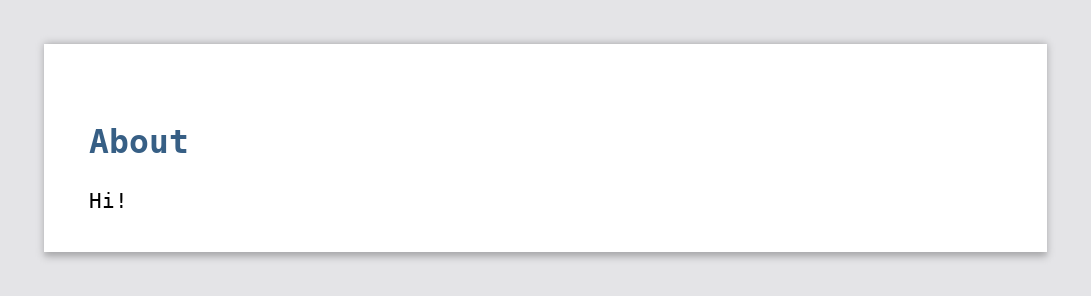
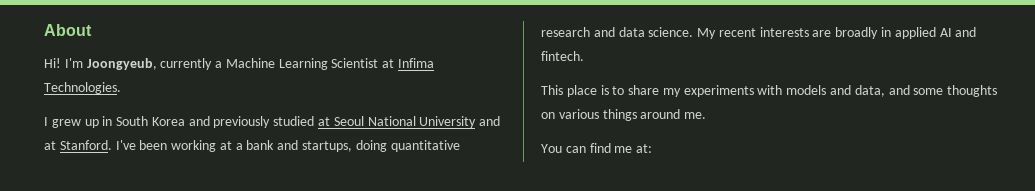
(128, 200) none -> [64,58,435,70] [44,82,121,94] [44,116,501,128] [44,140,460,152] [541,27,977,39] [541,51,584,61] [541,85,998,97] [541,109,707,121] [541,143,653,153] I'm Joongyeub, currently a Machine Learning Scientist at Infima Technologies. // I grew up in South Korea and previously studied at Seoul National University and at Stanford. I've been working at a bank and startups, doing quantitative research and data science. My recent interests are broadly in applied AI and fintech. // This place is to share my experiments with models and data, and some thoughts on various things around me. // You can find me at:

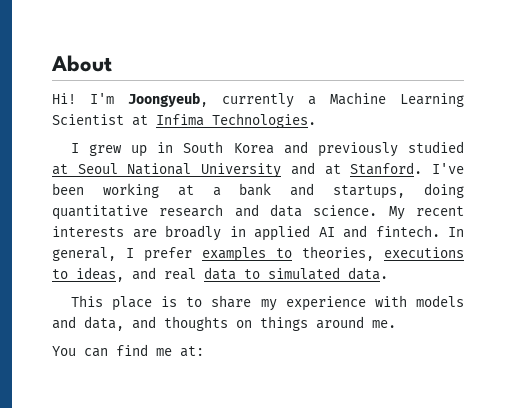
(584, 56) none -> [448,227,464,237] [52,246,464,262] [52,267,388,282] In general, I prefer examples to theories, executions to ideas, and real data to simulated data.
[683,85,754,97] experiments -> [285,296,366,311] experience
[913,88,944,95] some -> (156, 322) none
[558,109,599,119] various -> (252, 324) none

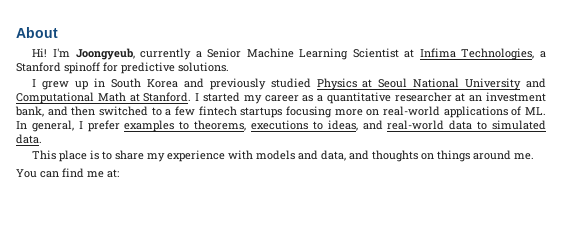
(316, 100) none -> [207,48,242,58] Senior
[212,113,316,128] Technologies. -> [461,48,546,60] [16,62,229,74] Technologies, a Stanford spinoff for predictive solutions.
(464, 147) none -> [316,78,357,90] Physics
[324,162,465,175] [52,183,464,199] [52,204,464,220] [52,225,440,241] at Stanford. I've been working at a bank and startups, doing quantitative research and data science. My recent interests are broadly in applied AI and fintech. -> [16,92,546,104] [15,106,546,118] Computational Math at Stanford. I started my career as a quantitative researcher at an investment bank, and then switched to a few fintech startups focusing more on real-world applications of ML.
[302,246,374,261] theories, -> [194,120,247,131] theorems,
[164,268,196,280] real -> [387,120,445,130] real-world

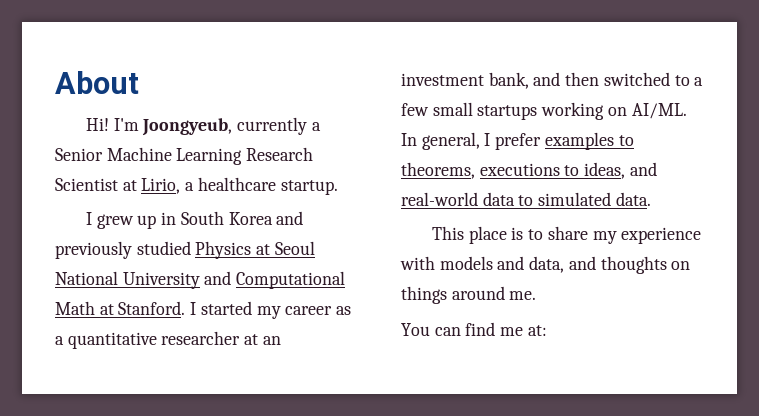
(349, 54) none -> [246,147,314,161] Research
[419,48,546,60] [16,62,229,74] Infima Technologies, a Stanford spinoff for predictive solutions. -> [141,177,338,195] Lirio, a healthcare startup.
[198,106,546,118] fintech startups focusing more on real-world applications of ML. -> [432,102,687,120] small startups working on AI/ML.

